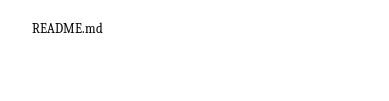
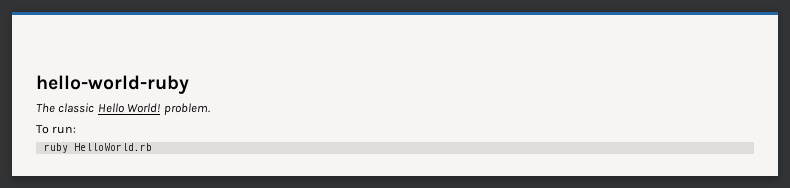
[32,22,103,33] README.md -> [36,75,189,94] [36,103,210,115] [36,125,77,134] [43,143,152,153] hello-world-ruby // The classic Hello World! problem. // To run: // ruby HelloWorld.rb

